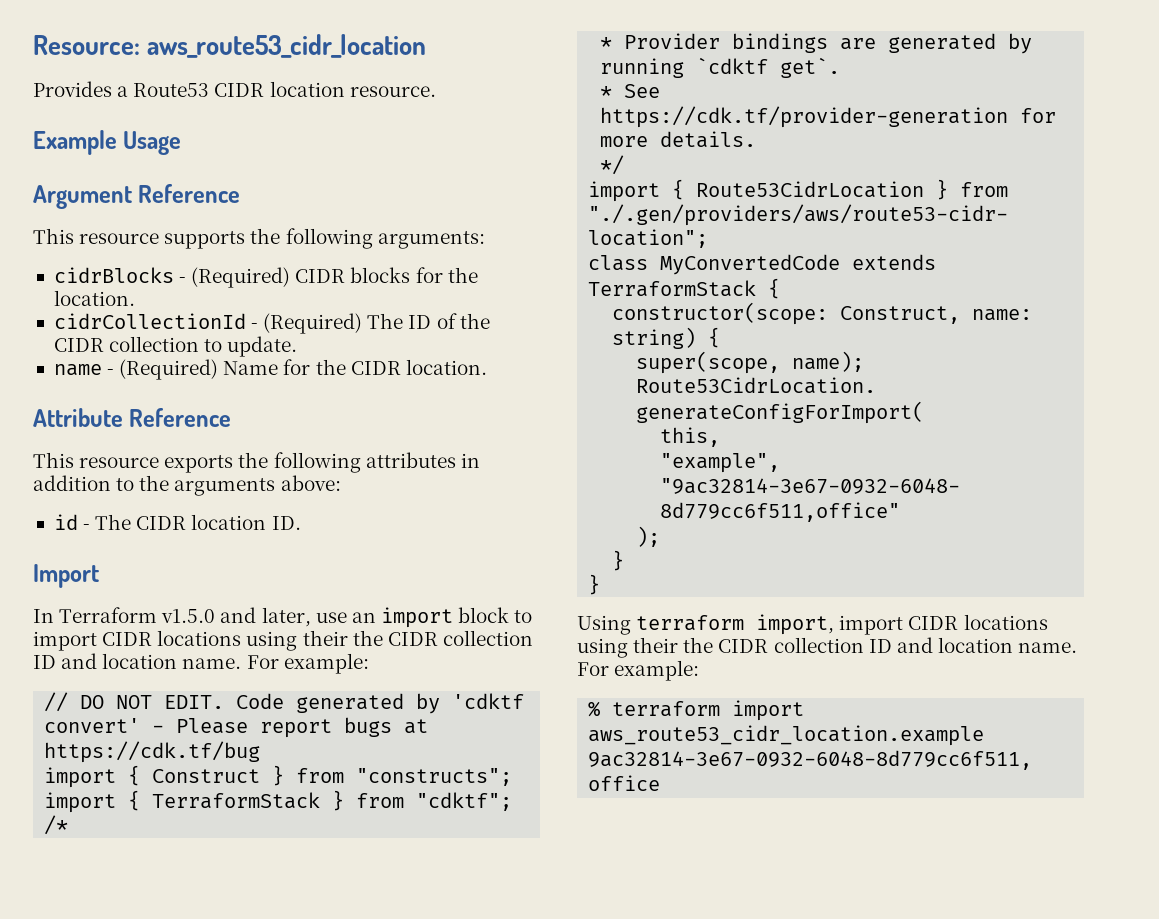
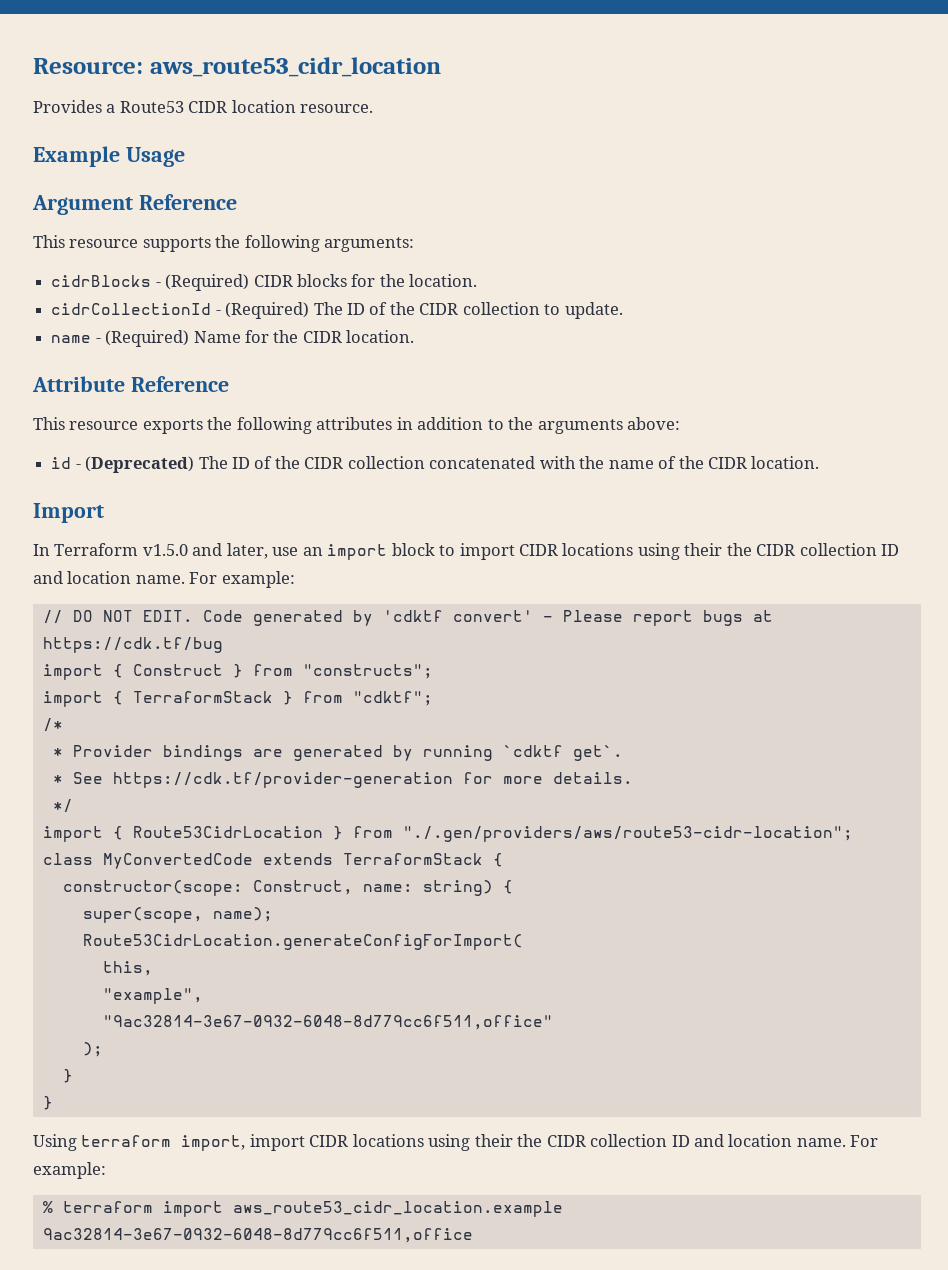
[95,514,301,530] The CIDR location ID. -> [85,456,820,473] (Deprecated) The ID of the CIDR collection concatenated with the name of the CIDR location.

